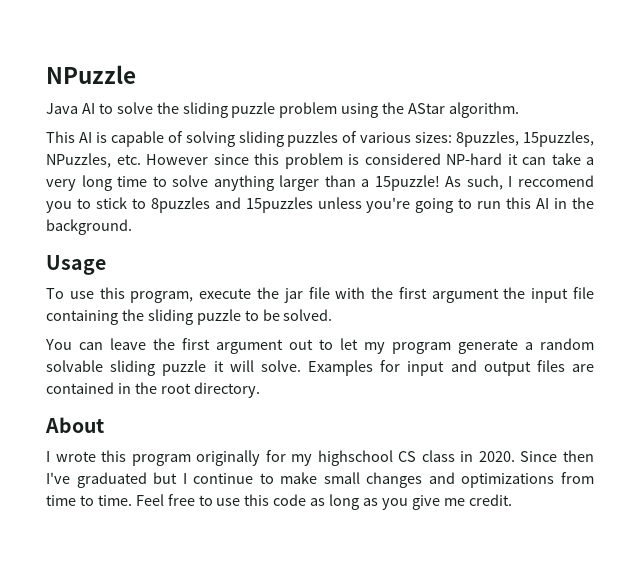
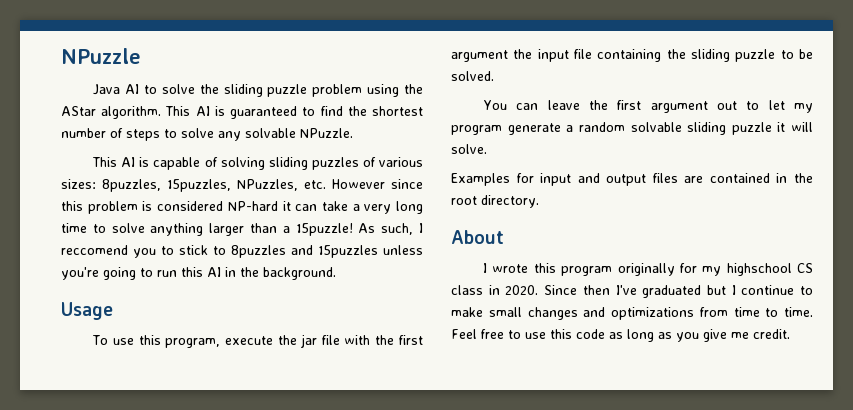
(520, 110) none -> [165,106,424,119] [61,128,353,141] This AI is guaranteed to find the shortest number of steps to solve any solvable NPuzzle.
(301, 366) none -> (487, 149) //

